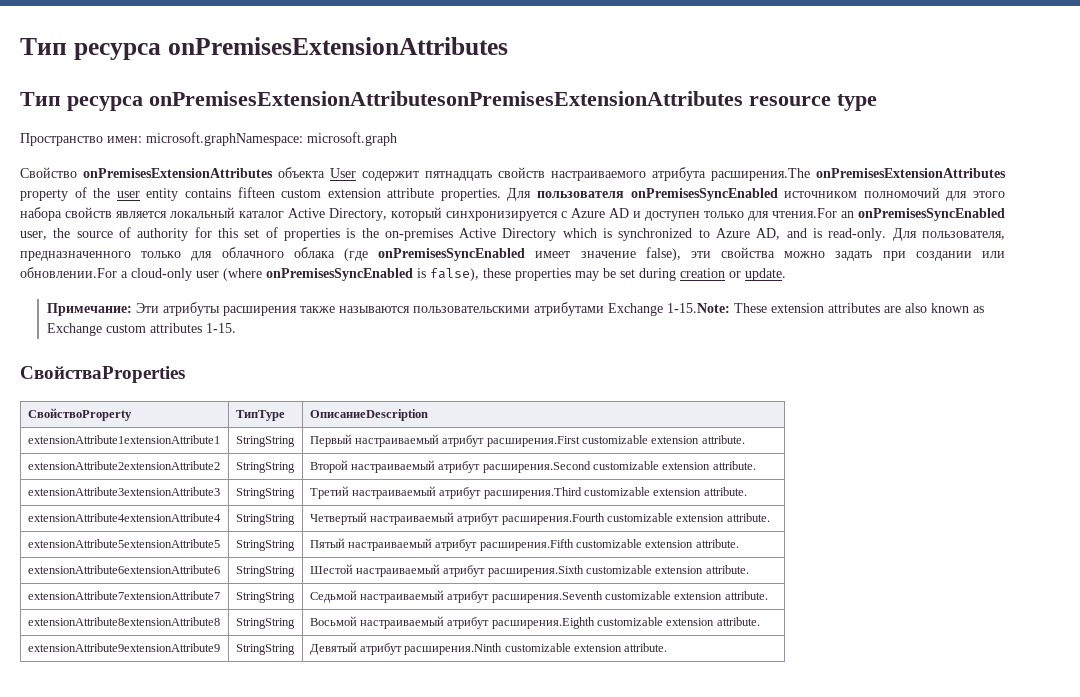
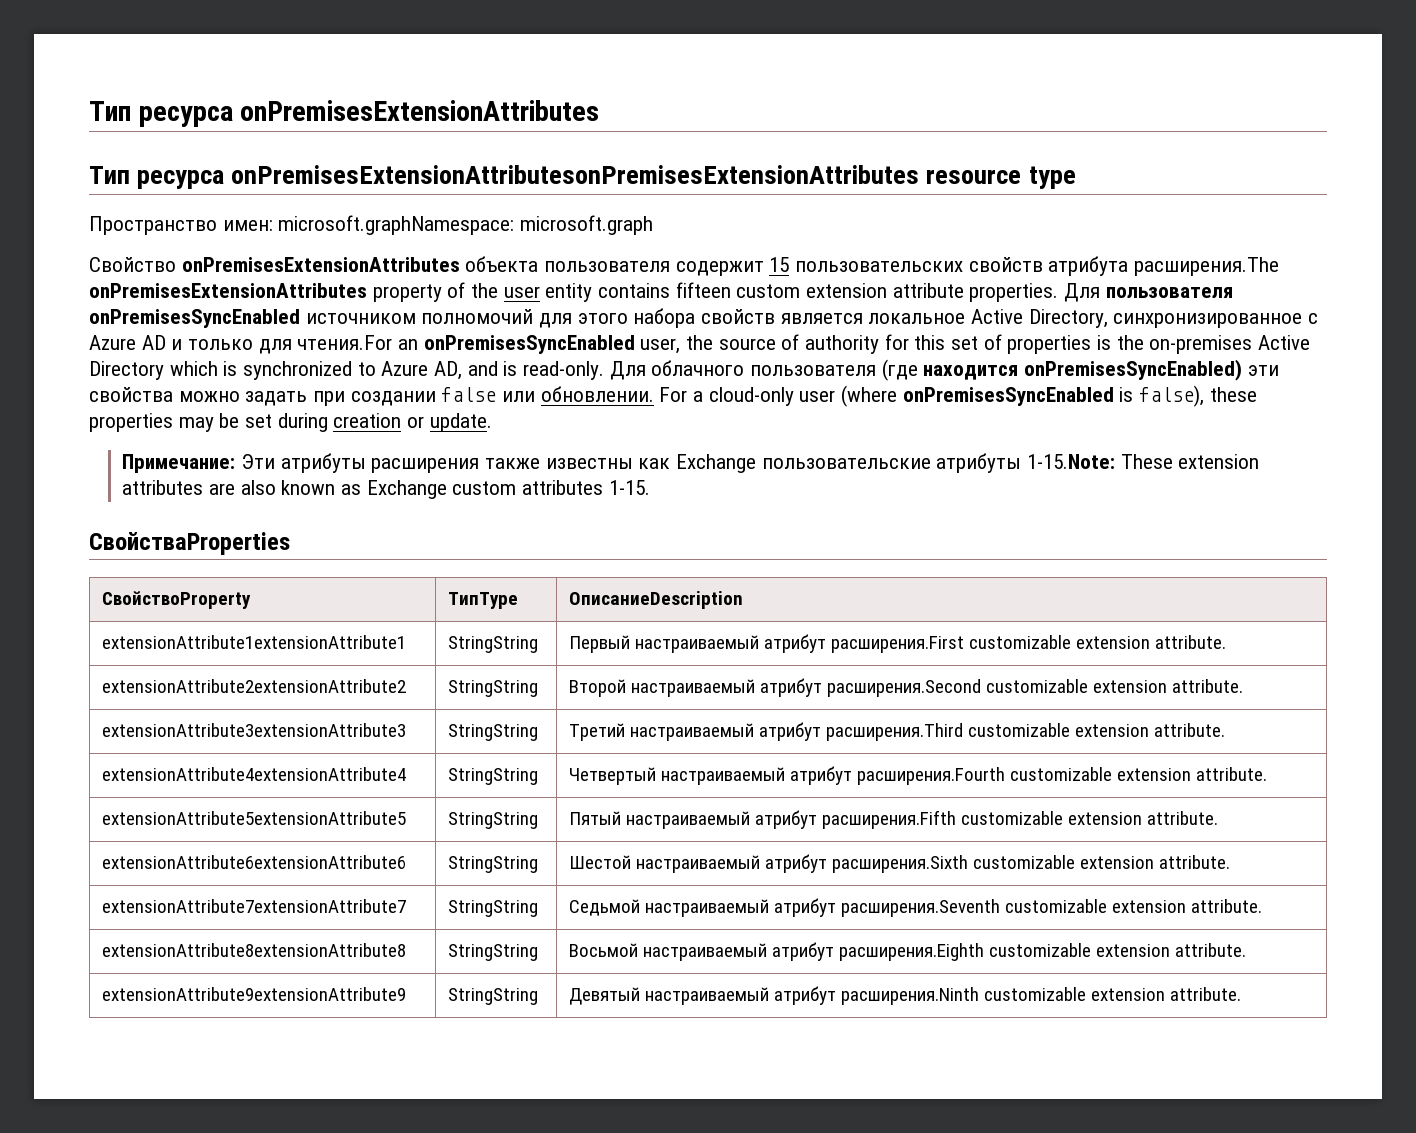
[330,167,646,181] User содержит пятнадцать свойств настраиваемого -> [544,257,1043,276] пользователя содержит 15 пользовательских свойств
[170,207,558,221] локальный каталог Active Directory, который синхронизируется -> [868,309,1303,328] локальное Active Directory, синхронизированное
[645,211,700,221] доступен -> (183, 344) none
[922,231,1006,240] [20,247,681,261] пользователя, предназначенного только для облачного облака (где onPremisesSyncEnabled имеет значение false), -> [651,359,1243,381] облачного пользователя (где находится onPremisesSyncEnabled)
[982,251,1005,258] [20,267,117,278] или обновлении.For -> [441,386,688,402] false или обновлении. For
[338,302,663,316] называются пользовательскими атрибутами Exchange -> [545,453,1022,473] известны как Exchange пользовательские атрибуты
(357, 648) none -> [644,987,769,1005] настраиваемый

